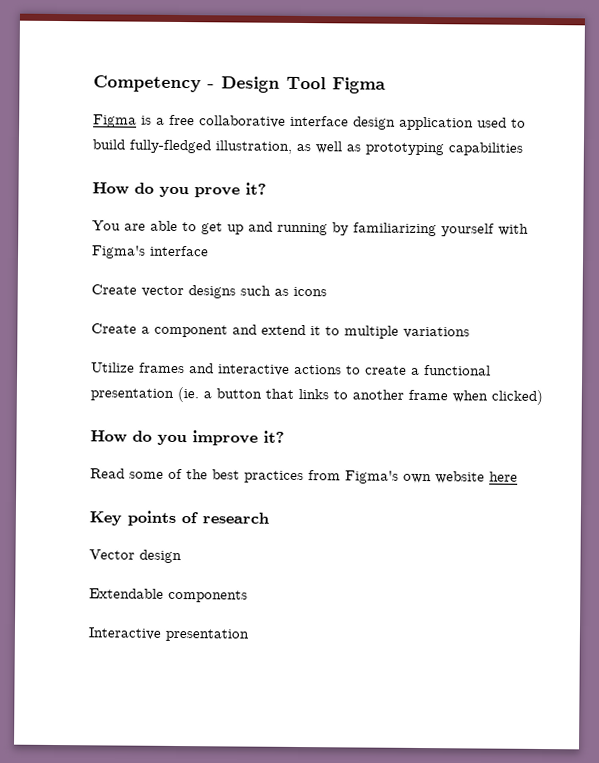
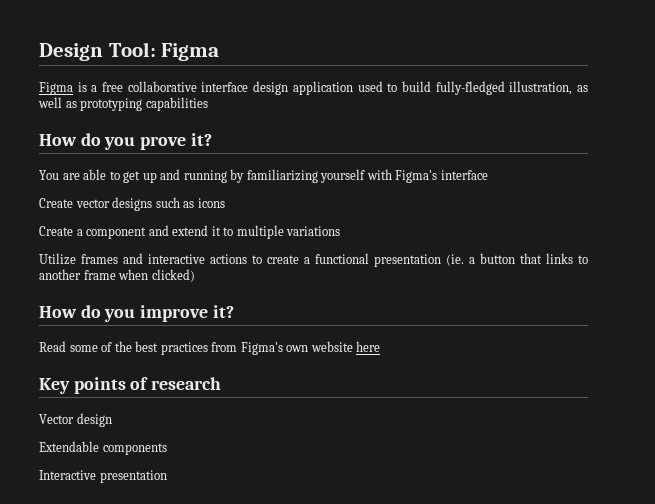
[93,75,326,93] Competency - Design Tool -> [39,42,156,61] Design Tool:

